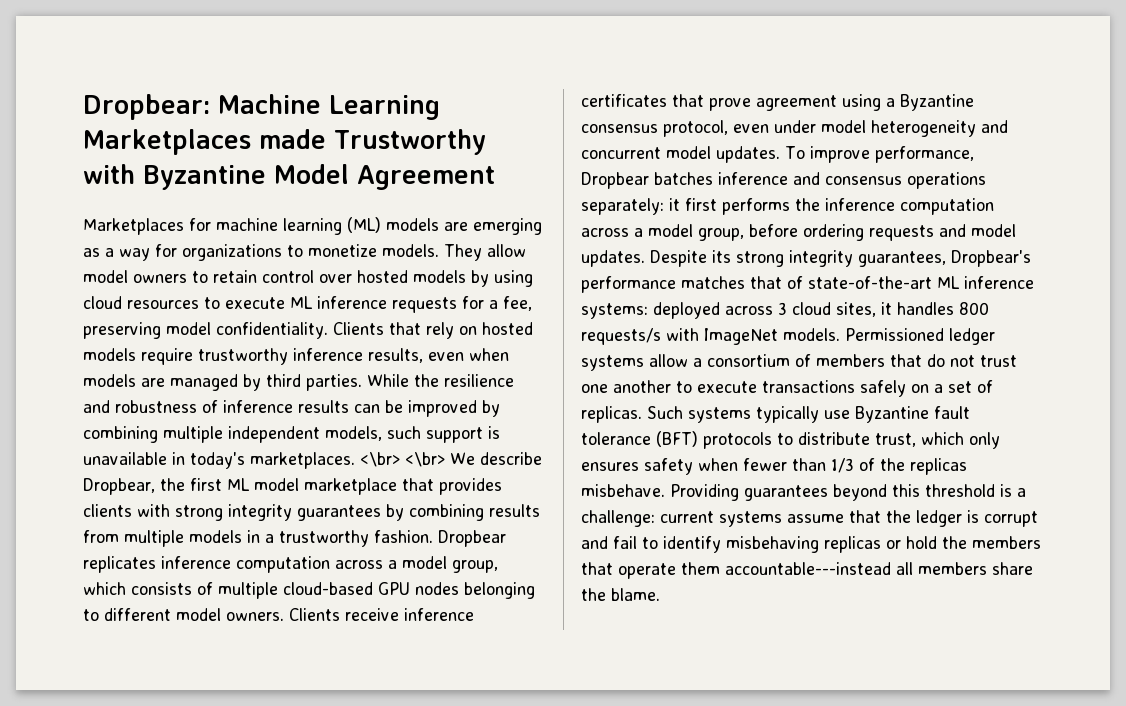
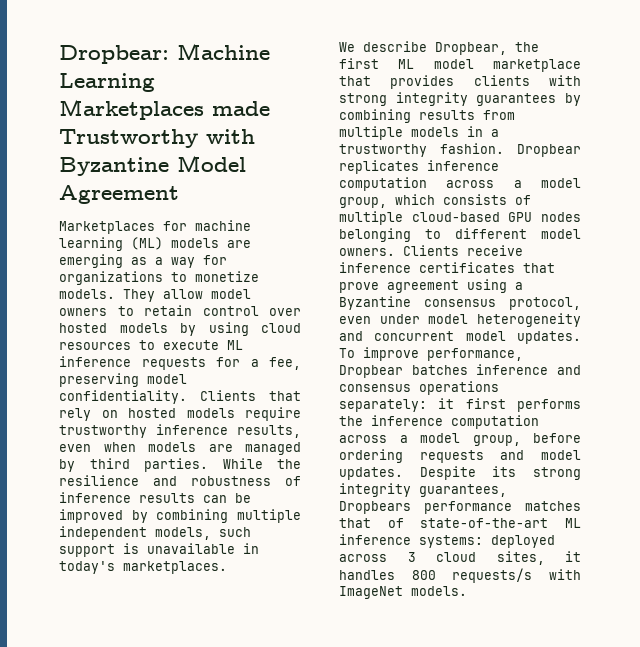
[360,452,445,467] <\br> <\br> -> (227, 567) //
[951,250,1031,267] Dropbear's -> [339,501,411,514] Dropbears
[845,328,995,345] [581,354,1017,371] [581,380,993,397] [581,406,970,423] [581,431,1000,449] [581,458,967,475] [581,484,1026,501] [581,510,1038,527] [581,536,1041,553] [581,562,1033,579] [581,588,660,601] Permissioned ledger systems allow a consortium of members that do not trust one another to execute transactions safely on a set of replicas. Such systems typically use Byzantine fault tolerance (BFT) protocols to distribute trust, which only ensures safety when fewer than 1/3 of the replicas misbehave. Providing guarantees beyond this threshold is a challenge: current systems assume that the ledger is corrupt and fail to identify misbehaving replicas or hold the members that operate them accountable---instead all members share the blame. -> (467, 591) none

